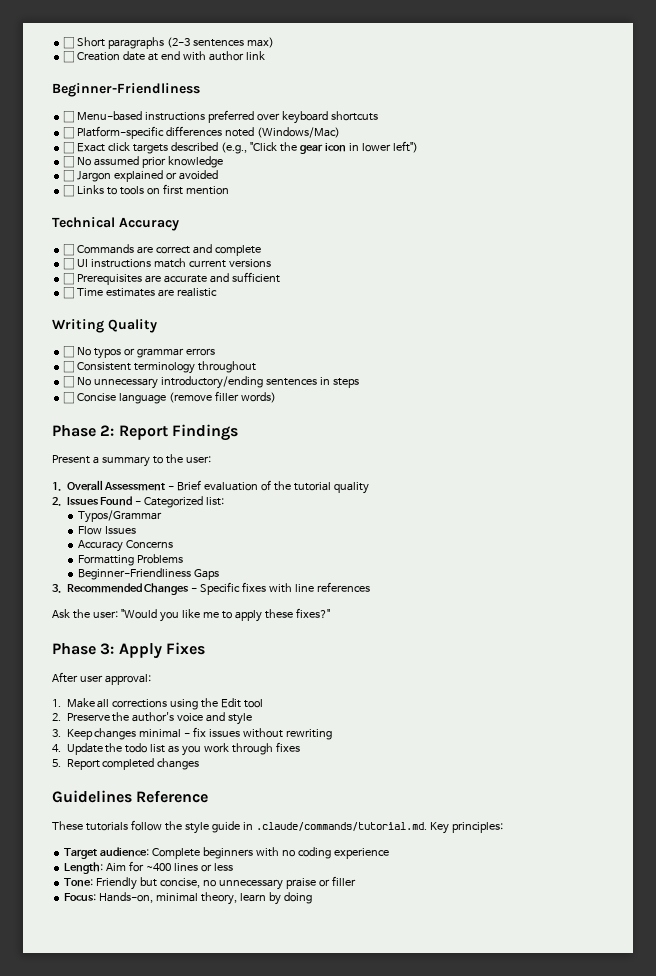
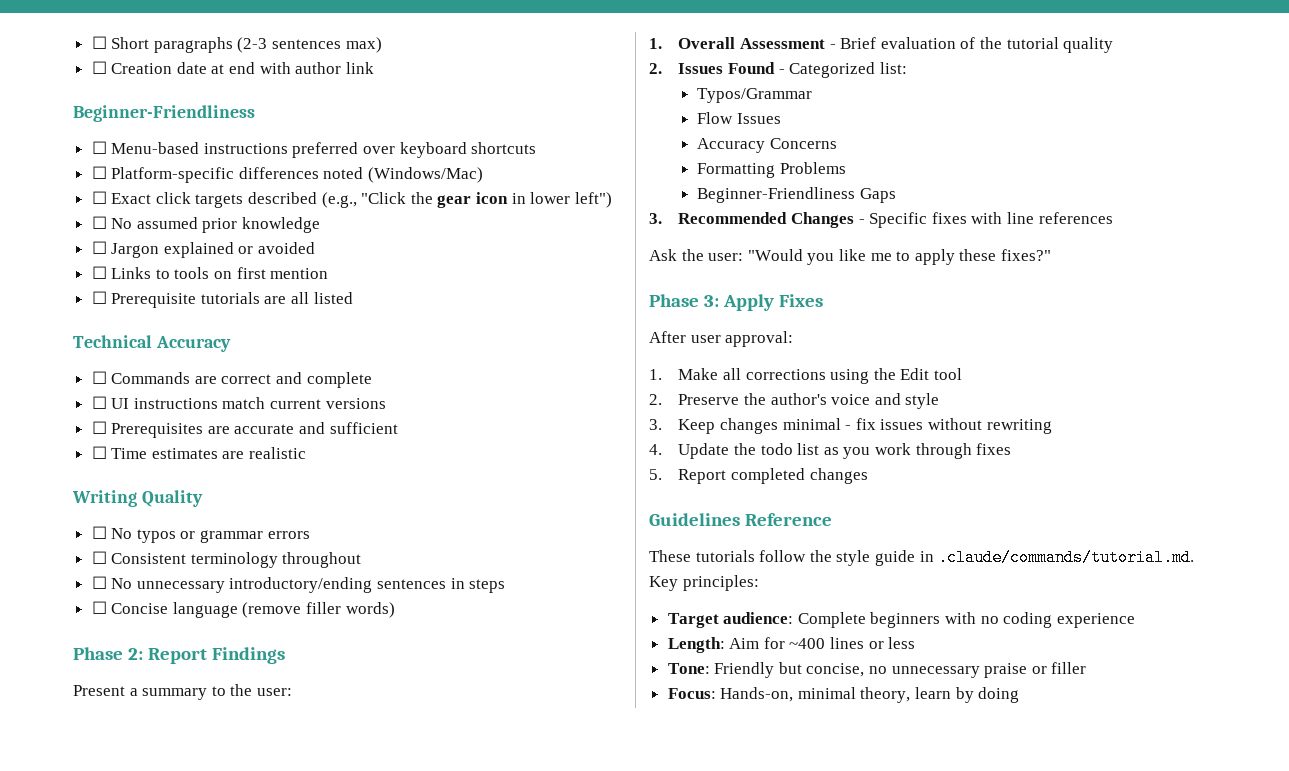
(229, 190) none -> [91,291,353,308] // ☐ Prerequisite tutorials are all listed

